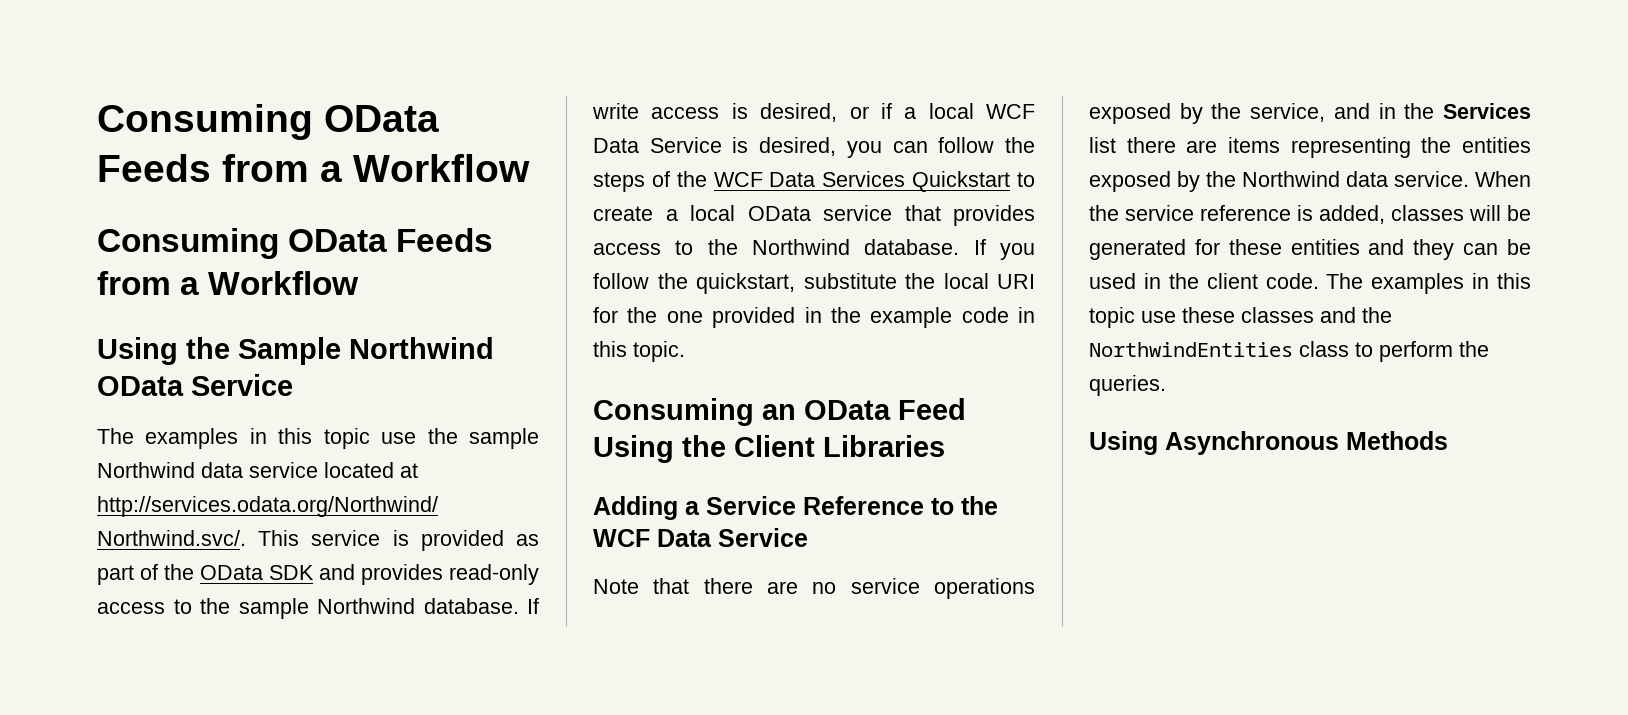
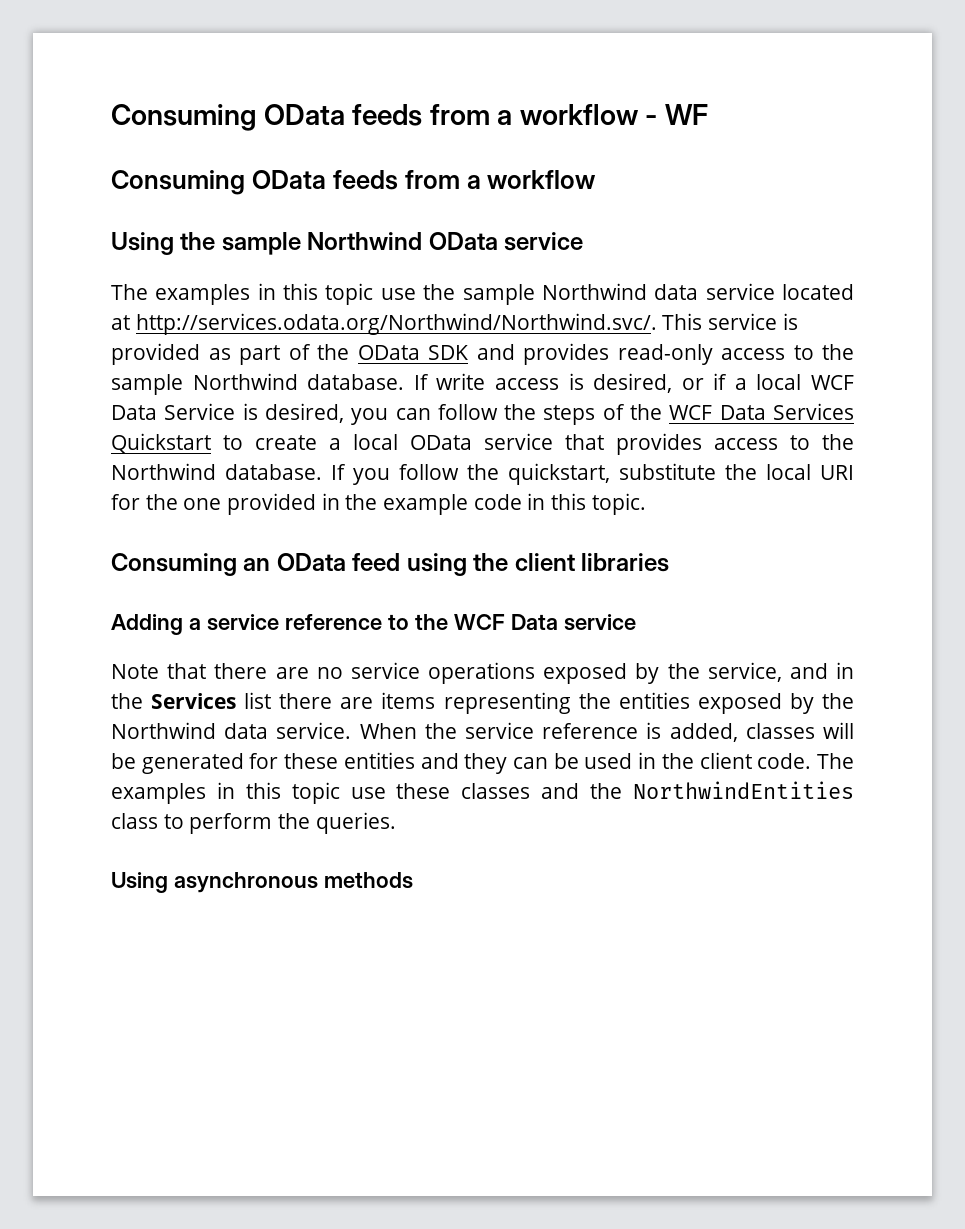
[97,104,439,140] [97,154,530,182] [97,228,494,259] [97,271,360,295] [97,337,341,365] Consuming OData Feeds from a Workflow // Consuming OData Feeds from a Workflow // Using the Sample -> [111,104,708,131] [111,170,597,195] [111,232,301,255] Consuming OData feeds from a workflow - WF // Consuming OData feeds from a workflow // Using the sample
[191,374,293,396] Service -> [504,232,584,251] service
[898,398,966,420] [593,435,945,463] Feed Using the Client Libraries -> [352,553,670,576] feed using the client libraries
[706,496,924,515] Service Reference -> [206,614,382,631] service reference
[718,528,808,547] Service -> [563,614,636,631] service
[1165,431,1448,455] Asynchronous Methods -> [173,872,413,893] asynchronous methods

